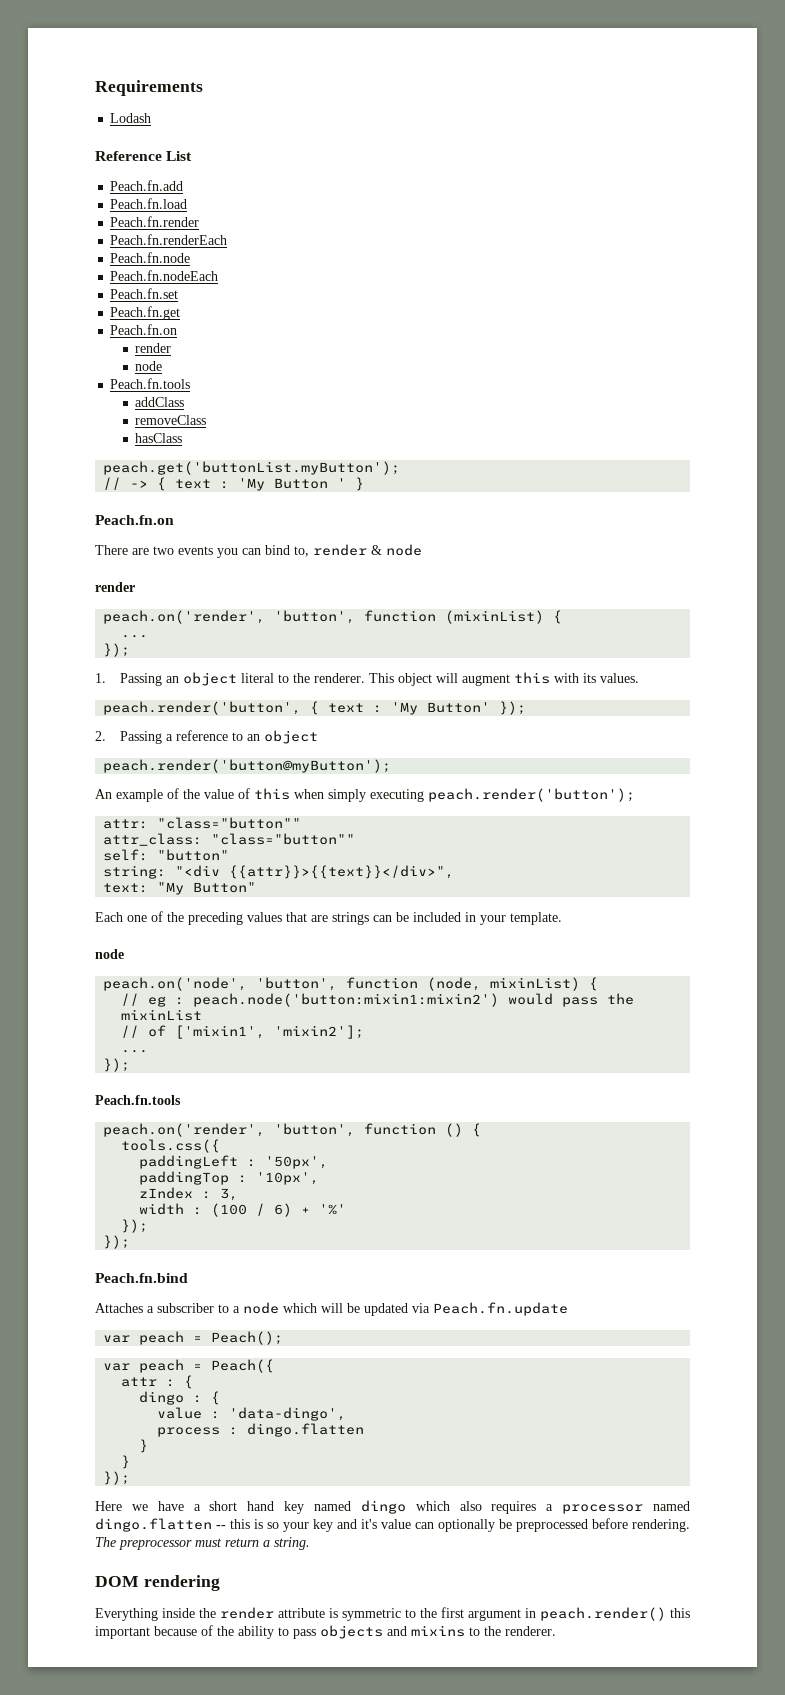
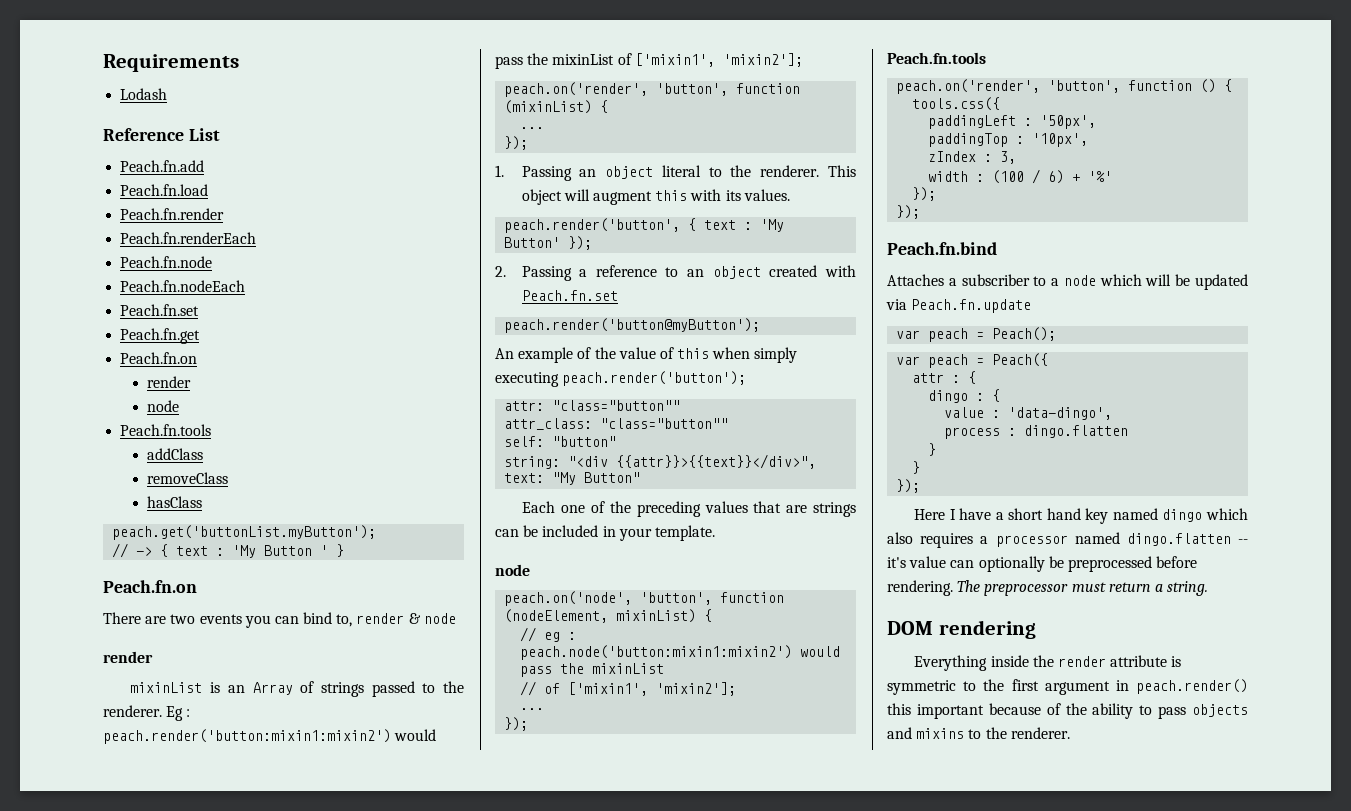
(135, 587) none -> [130,681,464,697] [103,705,191,721] [103,729,437,744] [495,53,803,69] // mixinList is an Array of strings passed to the renderer. Eg : peach.render('button:mixin1:mixin2') would pass the mixinList of ['mixin1', 'mixin2'];
(318, 737) none -> [769,265,856,277] [521,290,618,301] created with Peach.fn.set
[427,977,482,991] (node, -> [504,609,609,623] (nodeElement,
[131,1504,148,1511] we -> [949,509,956,520] I
[230,1519,357,1532] this is so your key and -> (1248, 541) none

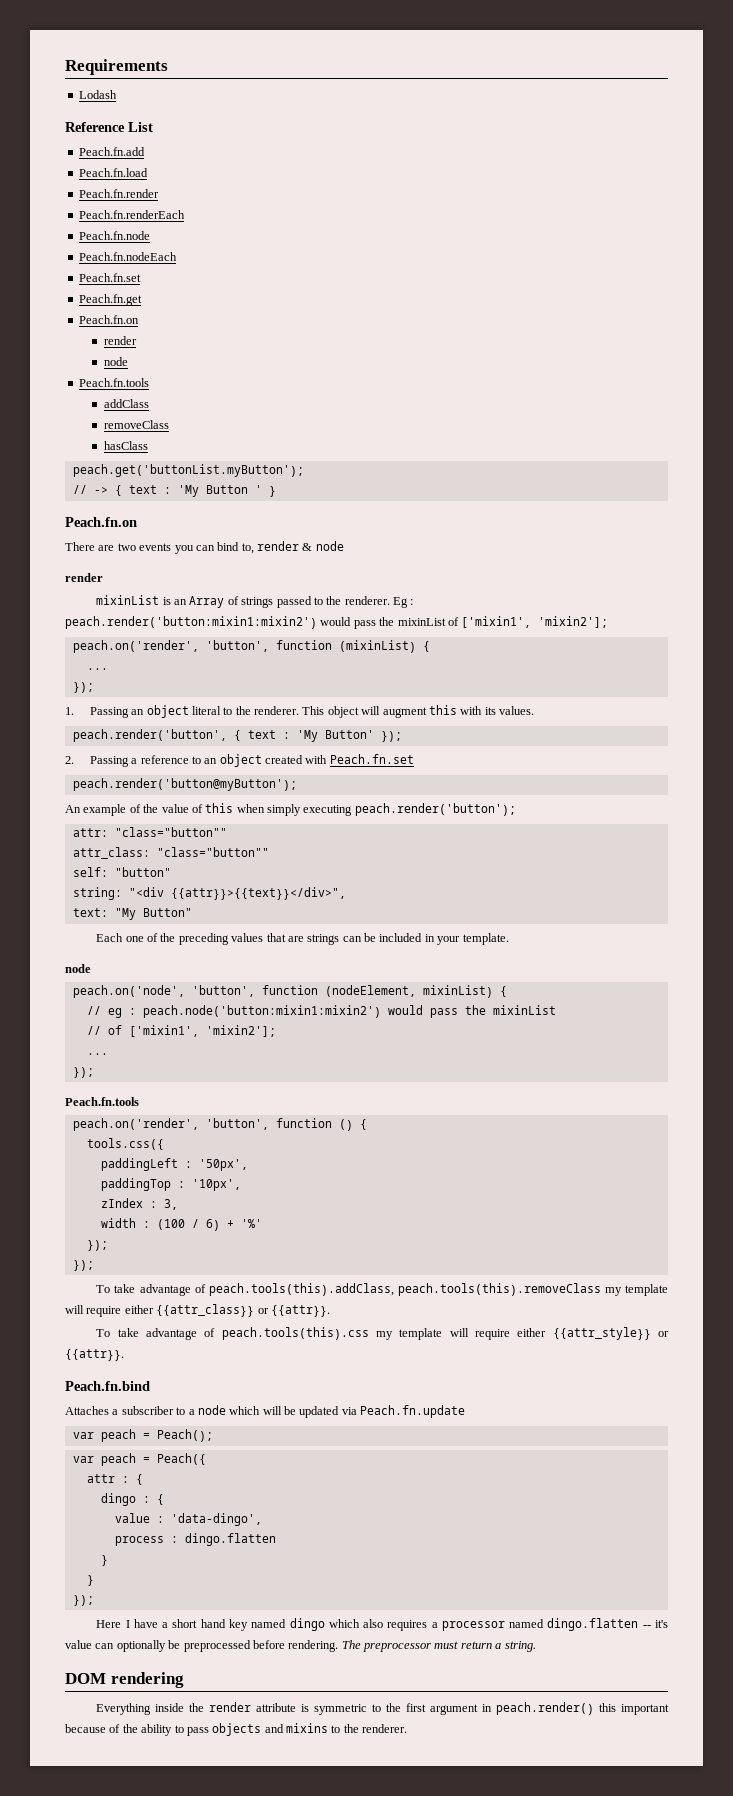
(921, 212) none -> [96,1283,668,1296] [65,1304,330,1317] [96,1327,669,1340] [65,1349,124,1361] // To take advantage of peach.tools(this).addClass, peach.tools(this).removeClass my template will require either {{attr_class}} or {{attr}}. // To take advantage of peach.tools(this).css my template will require either {{attr_style}} or {{attr}}.

